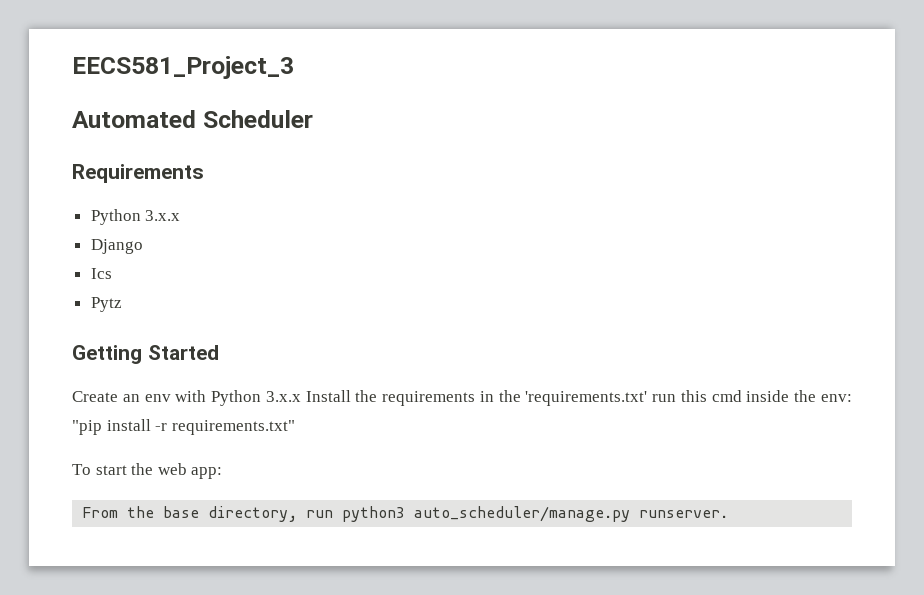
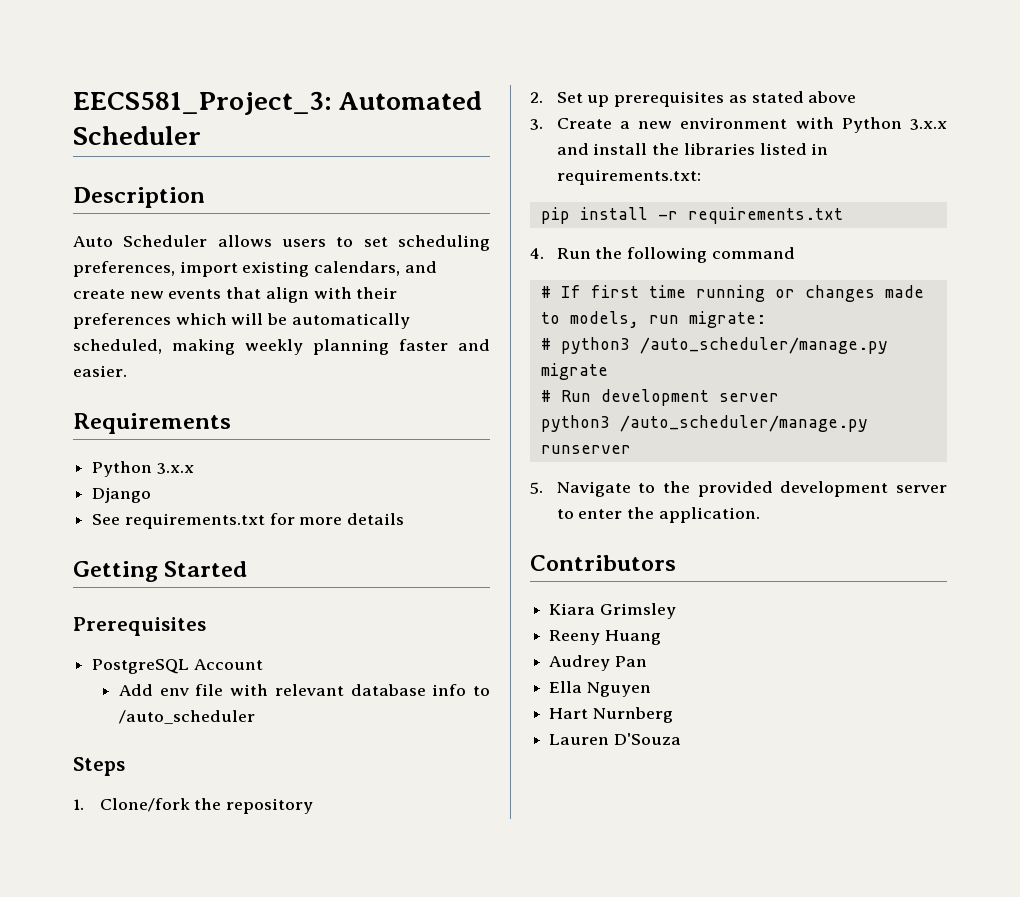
[72,56,294,79] EECS581_Project_3 // -> [73,91,332,115] EECS581_Project_3:
[72,164,204,183] [90,209,181,225] [90,239,143,254] [90,268,112,279] [90,297,122,312] [72,345,219,364] [72,390,852,406] [72,419,295,435] [72,463,223,479] [82,506,729,522] Requirements // Python 3.x.x // Django // Ics // Pytz // Getting Started // Create an env with Python 3.x.x Install the requirements in the 'requirements.txt' run this cmd inside the env: "pip install -r requirements.txt" // To start the web app: // From the base directory, run python3 auto_scheduler/manage.py runserver. -> [73,187,205,208] [73,235,490,251] [73,261,437,277] [73,287,398,303] [73,313,410,329] [73,339,490,355] [73,365,127,377] [73,413,231,434] [92,461,194,477] [92,487,152,503] [92,513,405,529] [73,561,248,582] [73,617,206,636] [92,659,263,674] [118,684,491,696] [118,710,255,724] [73,757,125,776] [73,798,314,814] [530,91,857,107] [530,117,947,133] [556,143,829,155] [556,169,701,185] [540,207,843,224] [530,247,795,263] [540,285,924,302] [540,311,766,328] [540,337,888,354] [540,363,608,380] [540,389,779,406] [540,415,868,432] [540,445,631,454] [530,481,947,497] [556,507,760,523] [530,555,676,571] [549,603,676,619] [549,630,661,645] [549,655,647,671] [549,681,651,697] [549,707,673,723] [549,733,681,745] Description // Auto Scheduler allows users to set scheduling preferences, import existing calendars, and create new events that align with their preferences which will be automatically scheduled, making weekly planning faster and easier. // Requirements // Python 3.x.x // Django // See requirements.txt for more details // Getting Started // Prerequisites // PostgreSQL Account // Add env file with relevant database info to /auto_scheduler // Steps // 1. Clone/fork the repository // 2. Set up prerequisites as stated above // 3. Create a new environment with Python 3.x.x and install the libraries listed in requirements.txt: // pip install -r requirements.txt // 4. Run the following command // # If first time running or changes made to models, run migrate: // # python3 /auto_scheduler/manage.py migrate // # Run development server // python3 /auto_scheduler/manage.py runserver // 5. Navigate to the provided development server to enter the application. // Contributors // Kiara Grimsley // Reeny Huang // Audrey Pan // Ella Nguyen // Hart Nurnberg // Lauren D'Souza

